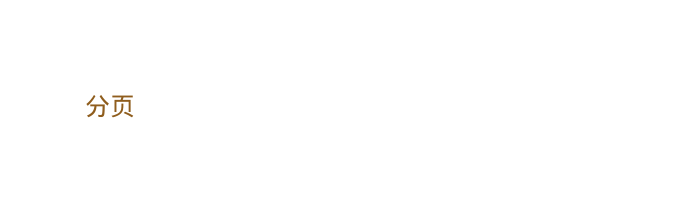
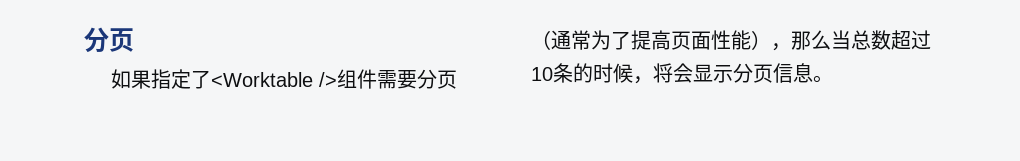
[85,94,135,118] 分页 -> [84,27,134,53] [111,69,458,89] [531,30,931,51] [531,63,833,84] 分页 // 如果指定了<Worktable />组件需要分页（通常为了提高页面性能），那么当总数超过10条的时候，将会显示分页信息。

